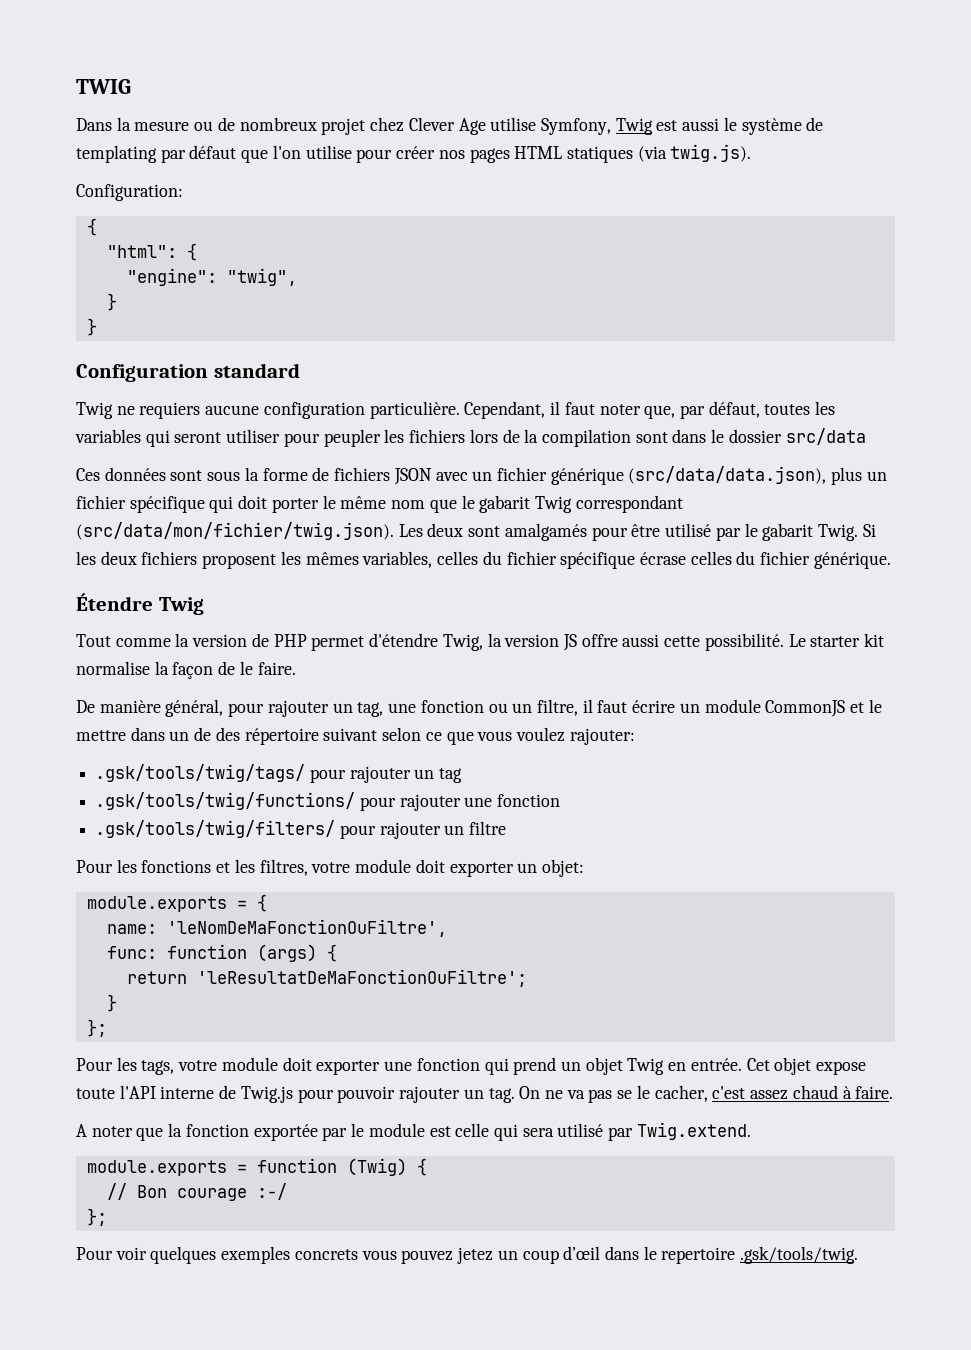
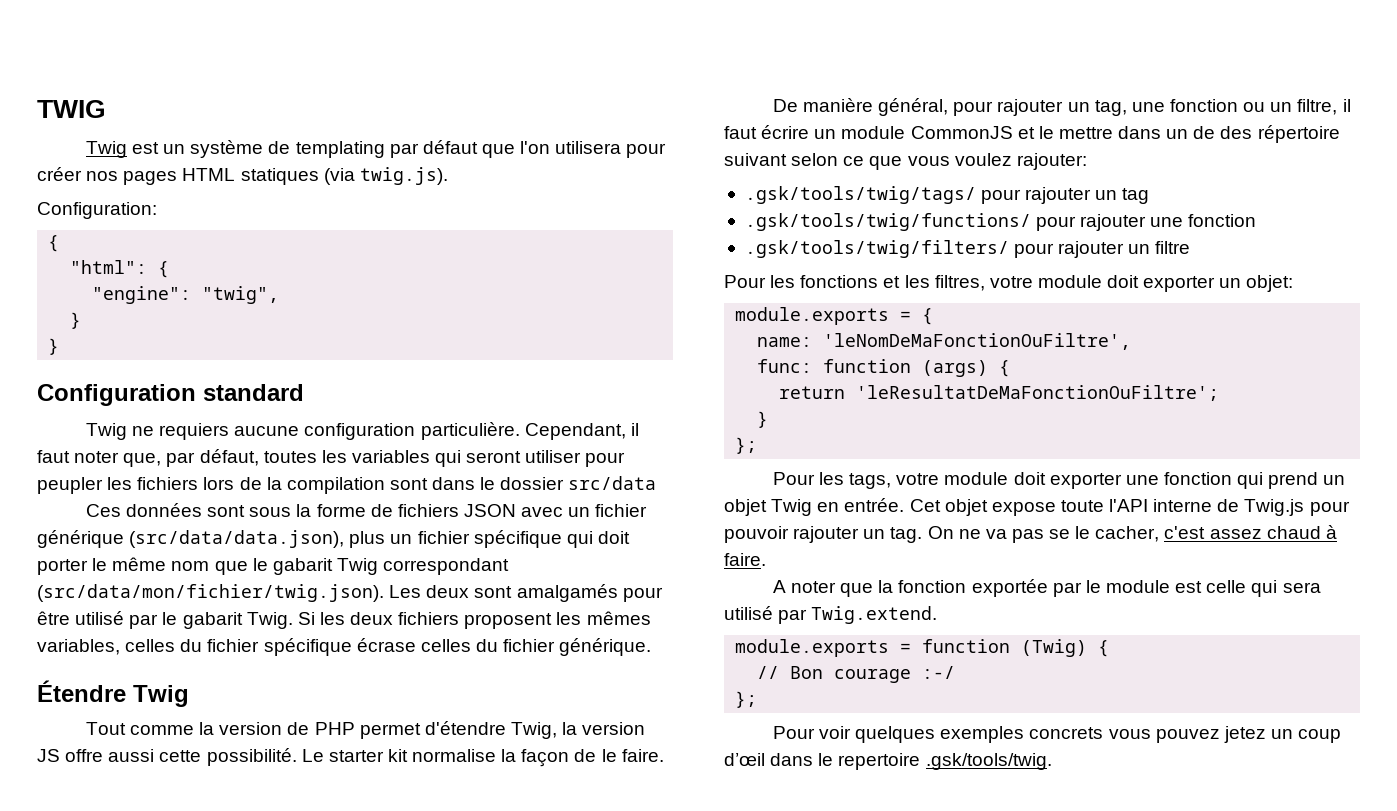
[76,117,737,135] Dans la mesure ou de nombreux projet chez Clever Age utilise Symfony, Twig est aussi le -> [85,141,186,158] Twig est un
[305,145,352,159] utilise -> [555,141,622,154] utilisera

